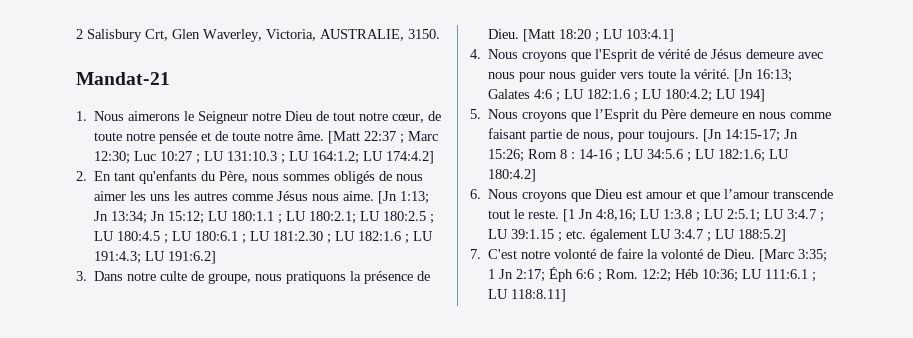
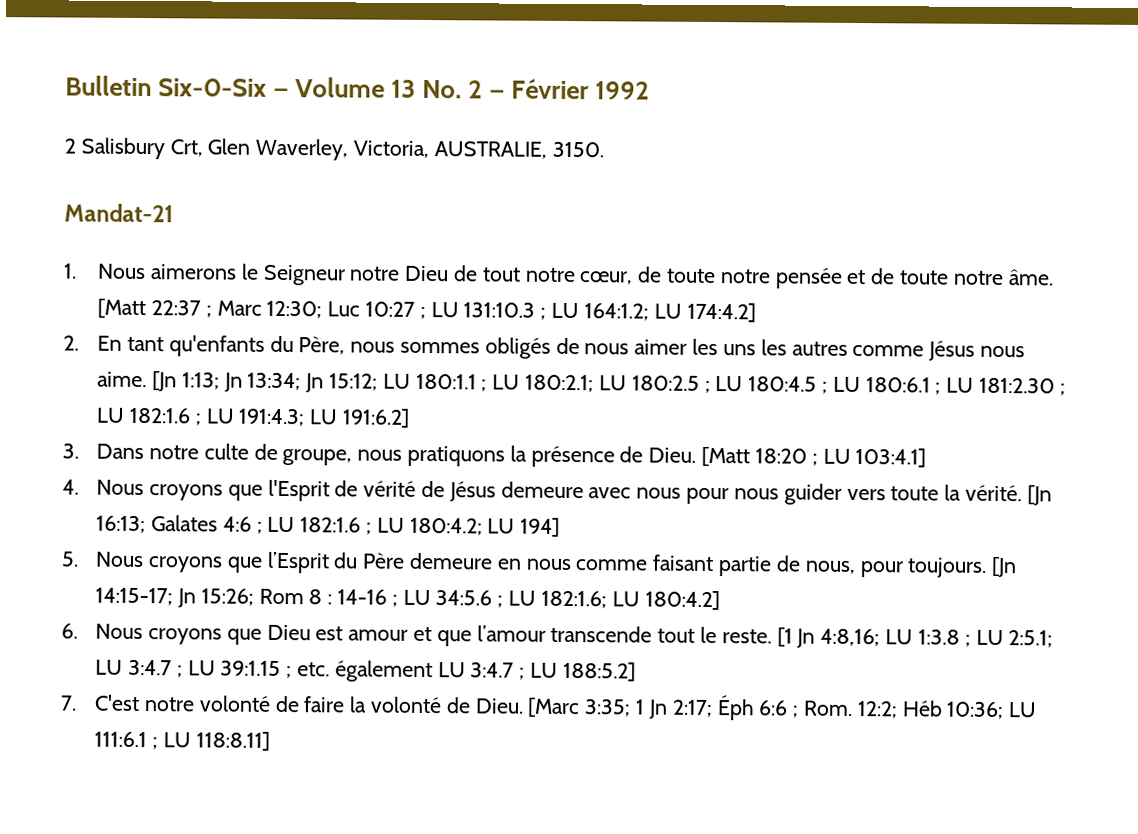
(76, 34) none -> [65,75,651,100] Bulletin Six-0-Six — Volume 13 No. 2 — Février 1992 //

